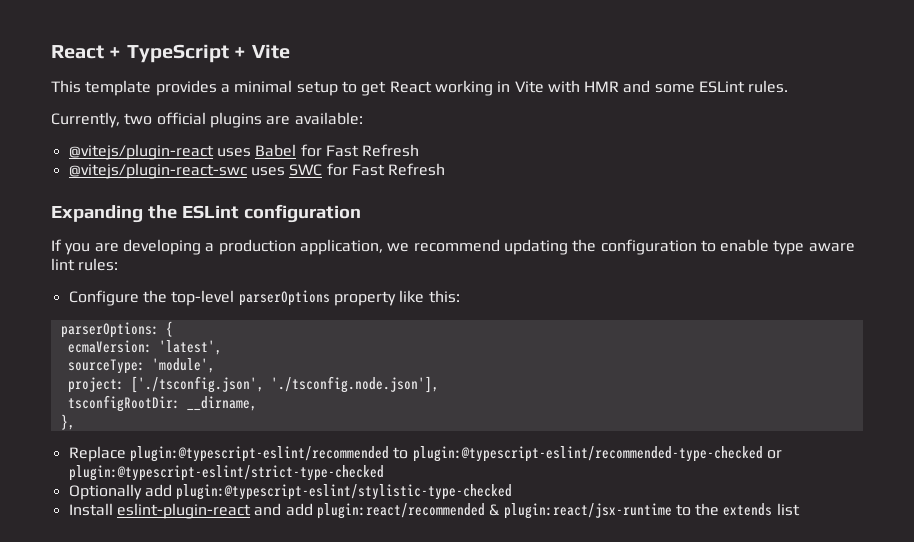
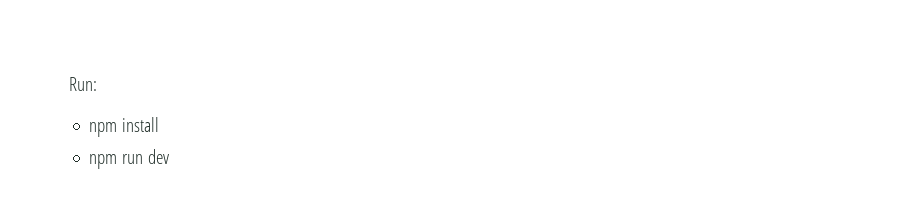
[51,44,290,63] [51,80,789,96] [51,112,363,128] [68,144,420,160] [68,163,446,179] [51,204,361,223] [51,239,855,255] [51,258,119,271] [68,290,460,306] [60,321,173,338] [67,340,222,355] [67,358,215,374] [67,376,439,393] [67,395,257,412] [60,414,75,430] [68,446,782,462] [68,465,384,481] [68,484,513,500] [68,503,800,519] React + TypeScript + Vite // This template provides a minimal setup to get React working in Vite with HMR and some ESLint rules. // Currently, two official plugins are available: // @vitejs/plugin-react uses Babel for Fast Refresh // @vitejs/plugin-react-swc uses SWC for Fast Refresh // Expanding the ESLint configuration // If you are developing a production application, we recommend updating the configuration to enable type aware lint rules: // Configure the top-level parserOptions property like this: // parserOptions: { // ecmaVersion: 'latest', // sourceType: 'module', // project: ['./tsconfig.json', './tsconfig.node.json'], // tsconfigRootDir: __dirname, // }, // Replace plugin:@typescript-eslint/recommended to plugin:@typescript-eslint/recommended-type-checked or plugin:@typescript-eslint/strict-type-checked // Optionally add plugin:@typescript-eslint/stylistic-type-checked // Install eslint-plugin-react and add plugin:react/recommended & plugin:react/jsx-runtime to the extends list -> [69,77,97,91] [89,117,160,137] [89,149,170,169] Run: // npm install // npm run dev

